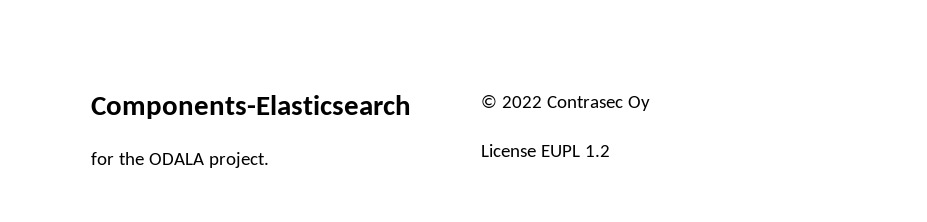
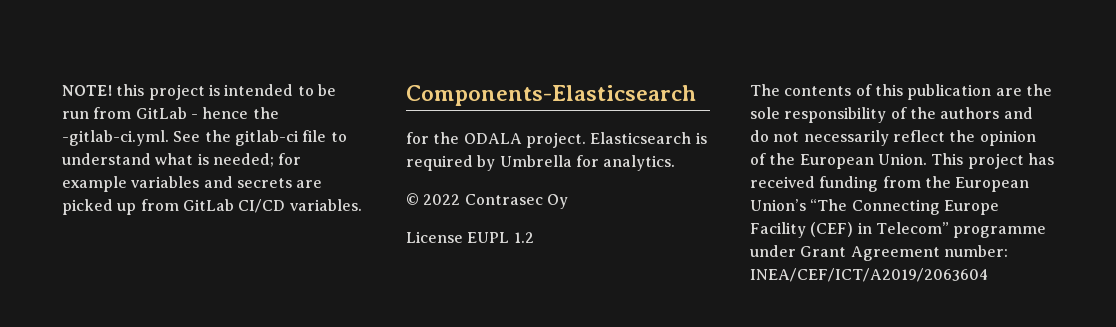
(91, 107) none -> [62,84,336,100] [62,107,279,119] [62,130,347,146] [62,153,302,167] [62,176,323,192] [62,199,362,215] NOTE! this project is intended to be run from GitLab - hence the -gitlab-ci.yml. See the gitlab-ci file to understand what is needed; for example variables and secrets are picked up from GitLab CI/CD variables. //
(269, 160) none -> [590,132,707,144] [406,155,676,171] Elasticsearch is required by Umbrella for analytics.
(610, 151) none -> [750,84,1052,100] [750,107,1033,123] [750,130,1036,146] [750,153,1054,169] [750,176,1030,192] [750,199,999,215] [750,222,1047,238] [750,245,1008,261] [750,268,988,282] // The contents of this publication are the sole responsibility of the authors and do not necessarily reflect the opinion of the European Union. This project has received funding from the European Union’s “The Connecting Europe Facility (CEF) in Telecom” programme under Grant Agreement number: INEA/CEF/ICT/A2019/2063604

